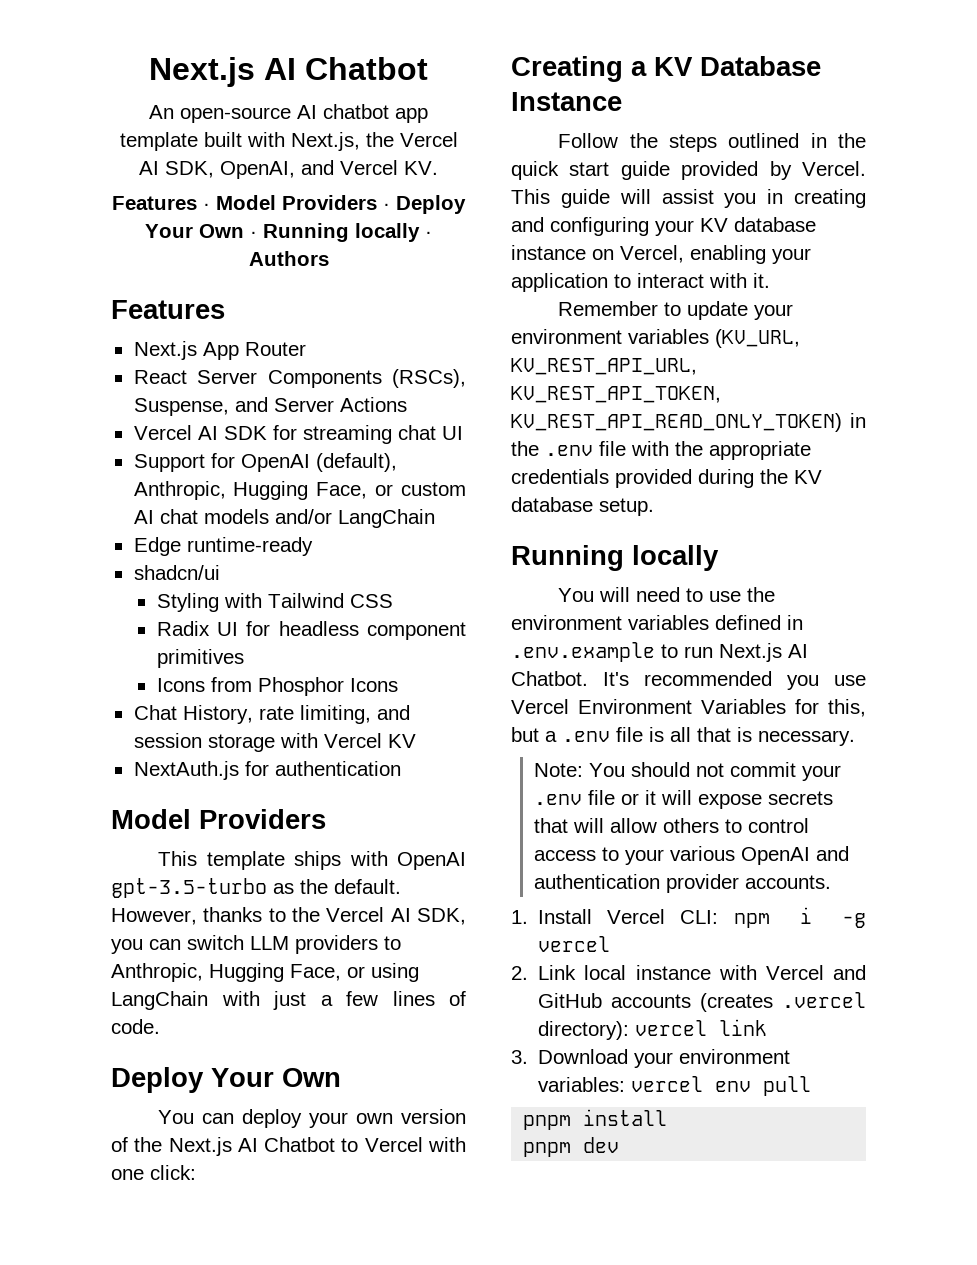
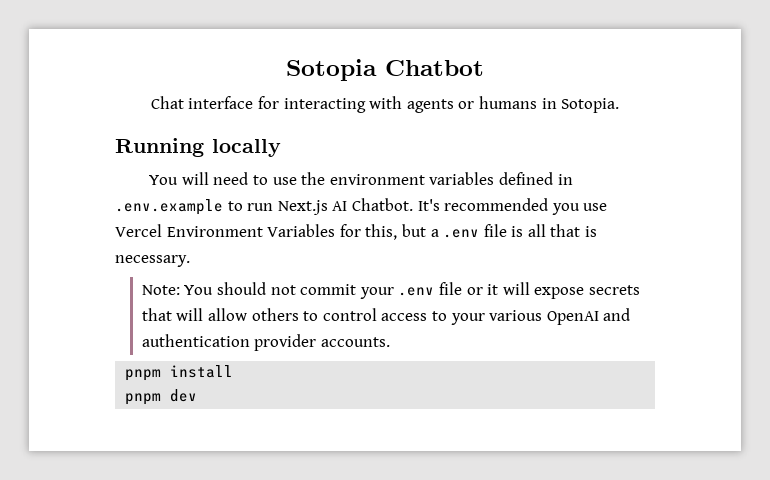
[149,57,296,87] Next.js AI -> [286,59,377,81] Sotopia
[149,104,428,123] [119,132,458,151] [139,160,438,179] [112,195,466,214] [145,223,432,242] [248,251,329,266] [111,300,225,319] [133,341,306,360] [133,369,466,388] [133,397,407,416] [133,425,463,444] [133,453,397,472] [133,481,466,500] [133,509,435,528] [133,537,313,556] [133,565,220,580] [156,593,393,612] [156,621,466,640] [156,649,244,668] [156,677,398,696] [133,705,410,724] [133,733,416,752] [133,761,401,780] [111,809,326,829] [158,851,466,870] [111,878,401,898] [111,907,466,925] [111,935,401,954] [111,963,419,982] [111,991,466,1010] [111,1019,160,1034] [111,1067,341,1093] [158,1109,466,1128] [111,1137,466,1156] [111,1165,196,1180] [511,56,821,82] [511,92,622,111] [558,133,866,152] [511,161,866,180] [511,189,866,208] [511,217,816,236] [511,245,811,264] [511,273,770,292] [558,301,794,320] [511,329,800,348] [511,358,697,375] [511,386,721,403] [511,413,866,432] [511,441,811,460] [511,469,822,488] [511,497,654,516] An open-source AI chatbot app template built with Next.js, the Vercel AI SDK, OpenAI, and Vercel KV. // Features · Model Providers · Deploy Your Own · Running locally · Authors // Features // Next.js App Router // React Server Components (RSCs), Suspense, and Server Actions // Vercel AI SDK for streaming chat UI // Support for OpenAI (default), Anthropic, Hugging Face, or custom AI chat models and/or LangChain // Edge runtime-ready // shadcn/ui // Styling with Tailwind CSS // Radix UI for headless component primitives // Icons from Phosphor Icons // Chat History, rate limiting, and session storage with Vercel KV // NextAuth.js for authentication // Model Providers // This template ships with OpenAI gpt-3.5-turbo as the default. However, thanks to the Vercel AI SDK, you can switch LLM providers to Anthropic, Hugging Face, or using LangChain with just a few lines of code. // Deploy Your Own // You can deploy your own version of the Next.js AI Chatbot to Vercel with one click: // Creating a KV Database Instance // Follow the steps outlined in the quick start guide provided by Vercel. This guide will assist you in creating and configuring your KV database instance on Vercel, enabling your application to interact with it. // Remember to update your environment variables (KV_URL, KV_REST_API_URL, KV_REST_API_TOKEN, KV_REST_API_READ_ONLY_TOKEN) in the .env file with the appropriate credentials provided during the KV database setup. -> [150,96,620,113] Chat interface for interacting with agents or humans in Sotopia.
[511,907,866,928] [538,936,611,952] [511,965,866,980] [538,992,866,1012] [538,1019,768,1040] [511,1049,791,1068] [538,1076,812,1096] // 1. Install Vercel CLI: npm i -g vercel // 2. Link local instance with Vercel and GitHub accounts (creates .vercel directory): vercel link // 3. Download your environment variables: vercel env pull -> (391, 342) none

